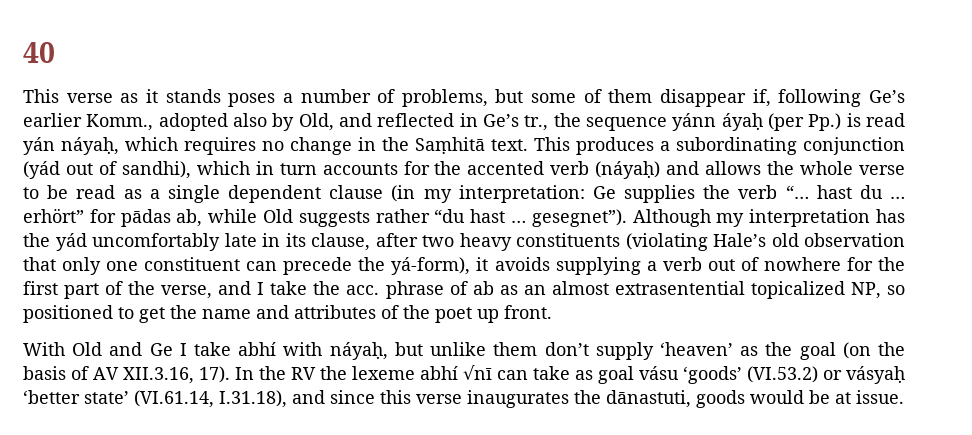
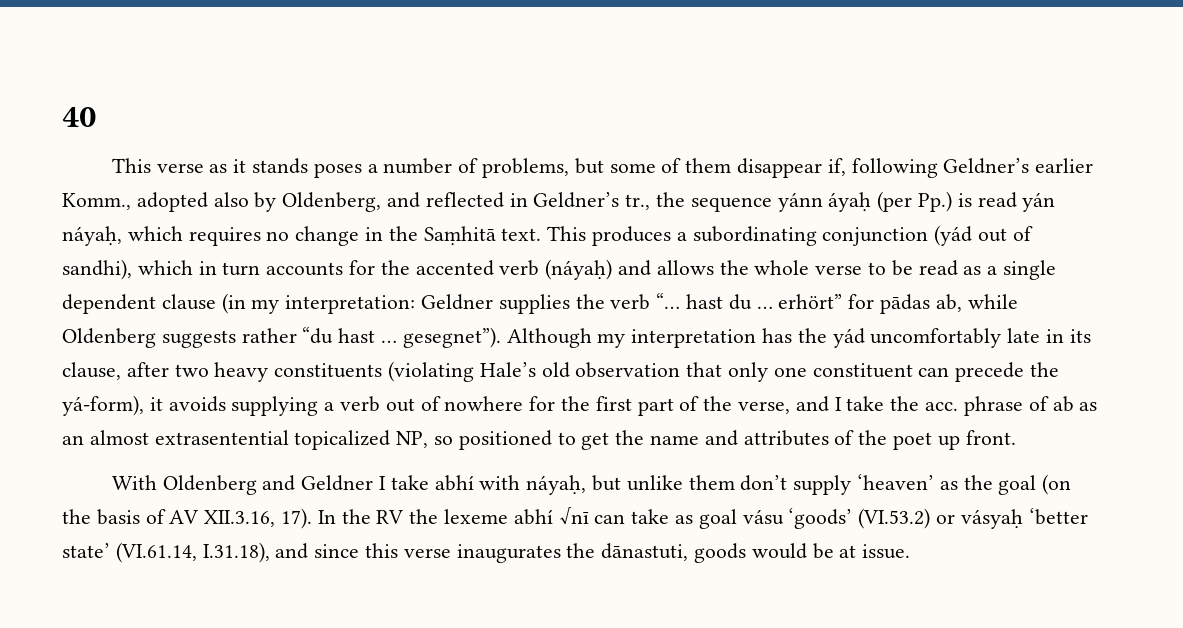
[868,90,905,103] Ge’s -> [943,158,1030,174] Geldner’s
[298,113,334,131] Old, -> [282,192,382,212] Oldenberg,
[482,114,519,127] Ge’s -> [533,192,620,208] Geldner’s
[592,186,616,199] Ge -> [421,294,494,310] Geldner
[263,209,293,223] Old -> [62,328,156,348] Oldenberg
[72,342,173,356] Old and Ge -> [162,475,374,495] Oldenberg and Geldner

